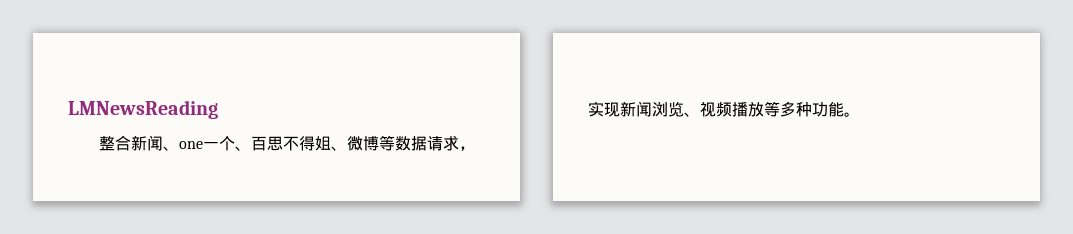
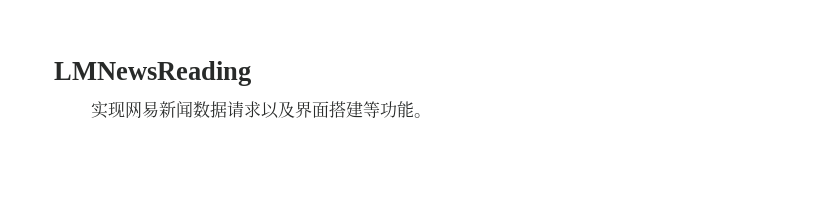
[98,135,475,151] [588,101,812,117] 整合新闻、one一个、百思不得姐、微博等数据请求，实现新闻浏览、视频播放等多种 -> [90,101,380,119] 实现网易新闻数据请求以及界面搭建等

